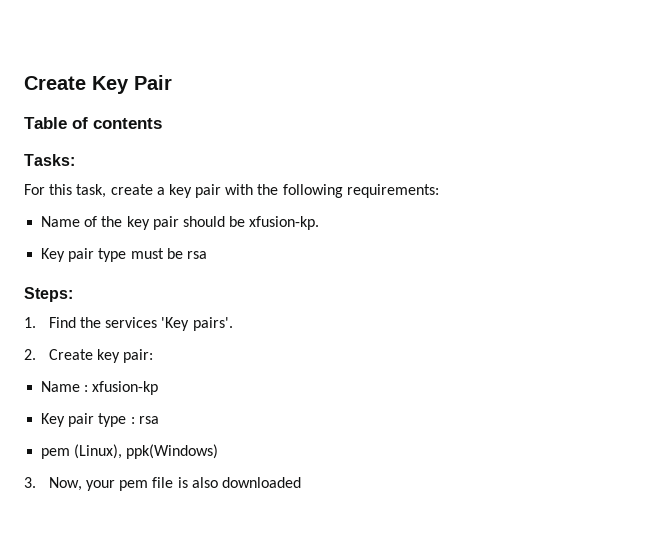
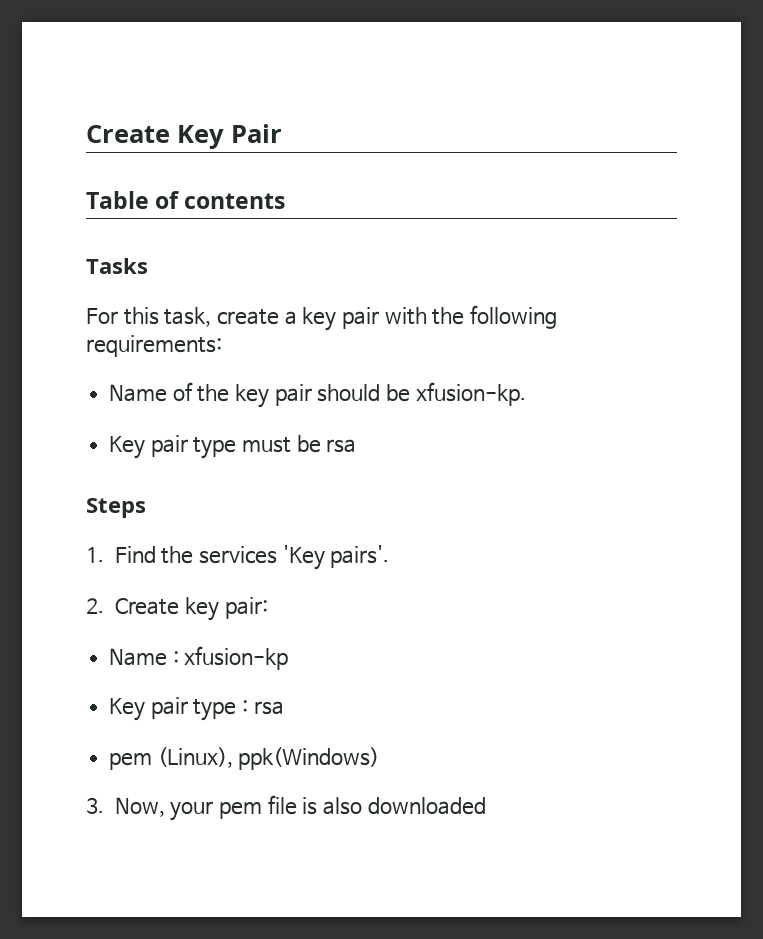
[24,154,75,166] Tasks: -> [86,258,148,274] Tasks
[24,287,73,302] Steps: -> [86,498,146,518] Steps

